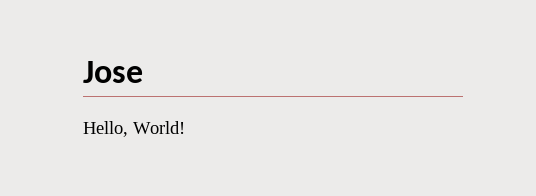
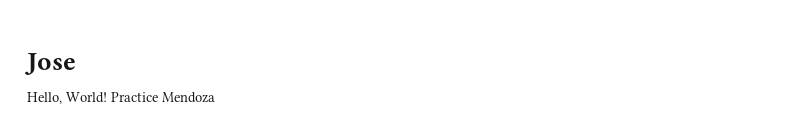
(185, 127) none -> [111,92,215,103] Practice Mendoza

